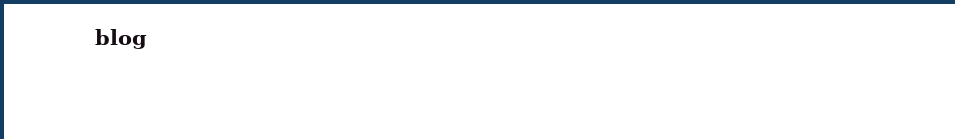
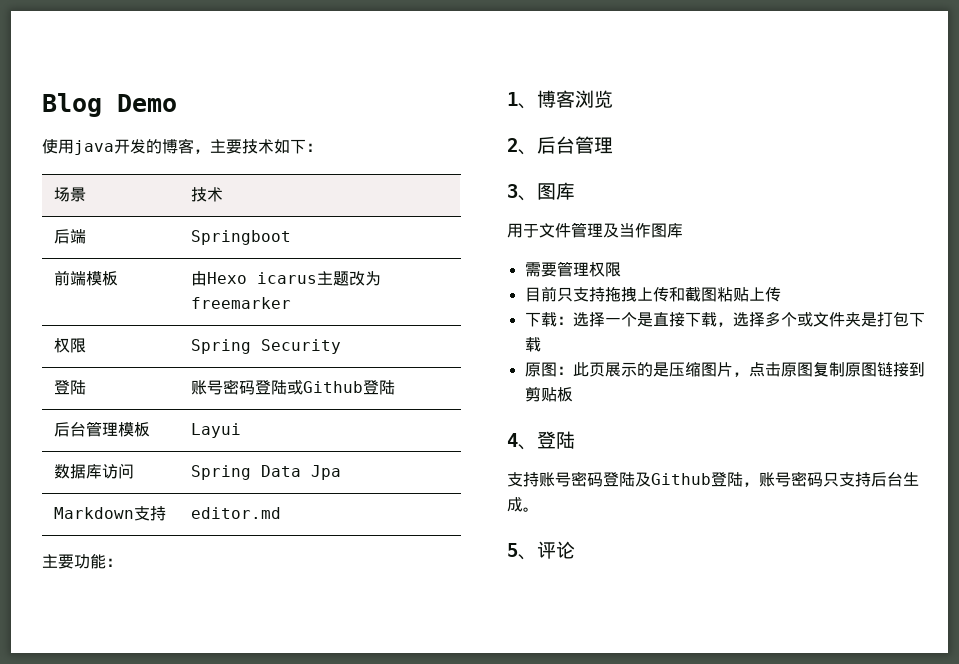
[95,29,147,49] blog -> [42,93,177,117] [42,138,322,155] [54,187,87,202] [191,187,224,202] [54,229,87,244] [191,230,292,245] [54,270,119,286] [191,271,382,286] [191,297,292,309] [54,338,87,353] [191,339,342,354] [54,380,87,395] [191,379,396,395] [54,421,151,437] [191,423,242,438] [54,463,135,479] [191,465,342,480] [54,506,167,521] [191,507,282,519] [42,554,122,569] [507,90,613,109] [507,136,613,155] [507,182,575,201] [507,222,683,238] [524,261,621,277] [524,286,781,302] [524,311,925,327] [524,337,541,352] [524,362,925,377] [524,387,573,402] [507,431,575,450] [507,471,919,487] [507,497,539,512] [507,541,575,560] Blog Demo // 使用java开发的博客，主要技术如下： // 场景 | 技术 // 后端 | Springboot // 前端模板 | 由Hexo icarus主题改为freemarker // 权限 | Spring Security // 登陆 | 账号密码登陆或Github登陆 // 后台管理模板 | Layui // 数据库访问 | Spring Data Jpa // Markdown支持 | editor.md // 主要功能： // 1、博客浏览 // 2、后台管理 // 3、图库 // 用于文件管理及当作图库 // 需要管理权限 // 目前只支持拖拽上传和截图粘贴上传 // 下载：选择一个是直接下载，选择多个或文件夹是打包下载 // 原图：此页展示的是压缩图片，点击原图复制原图链接到剪贴板 // 4、登陆 // 支持账号密码登陆及Github登陆，账号密码只支持后台生成。 // 5、评论

